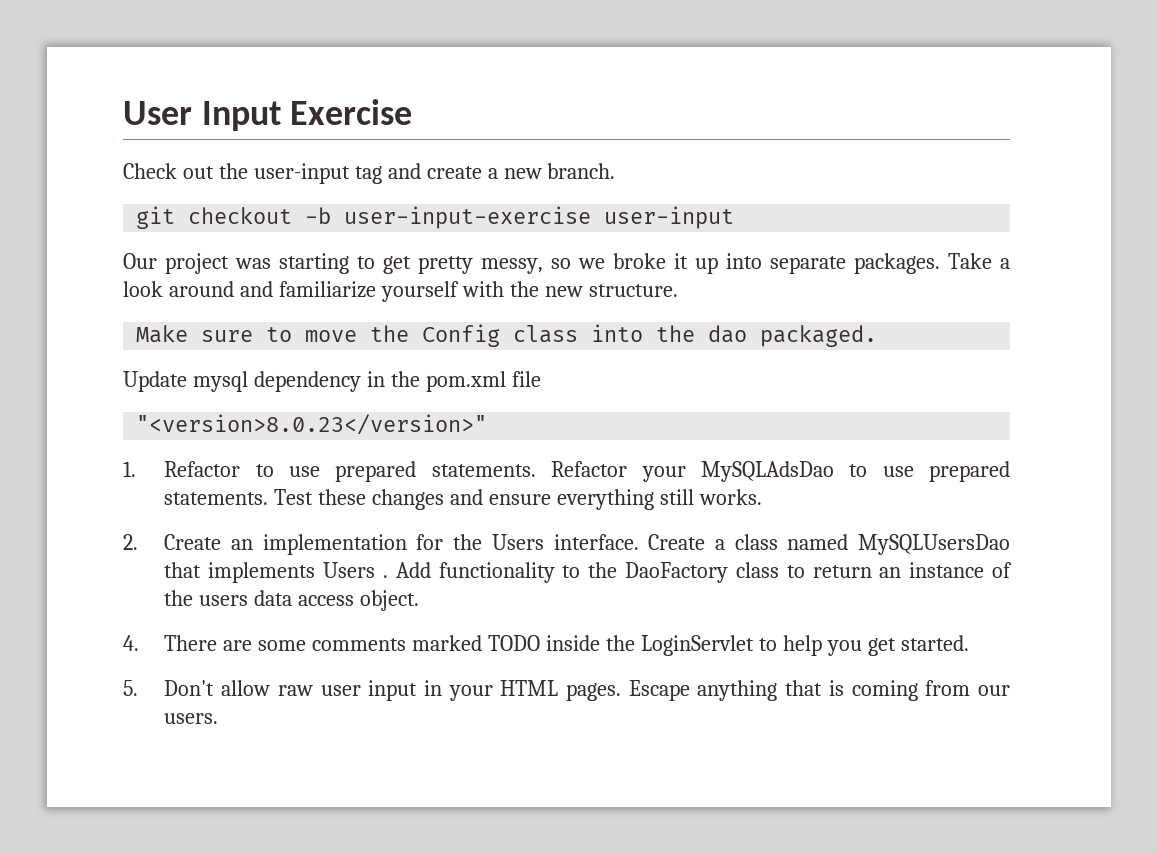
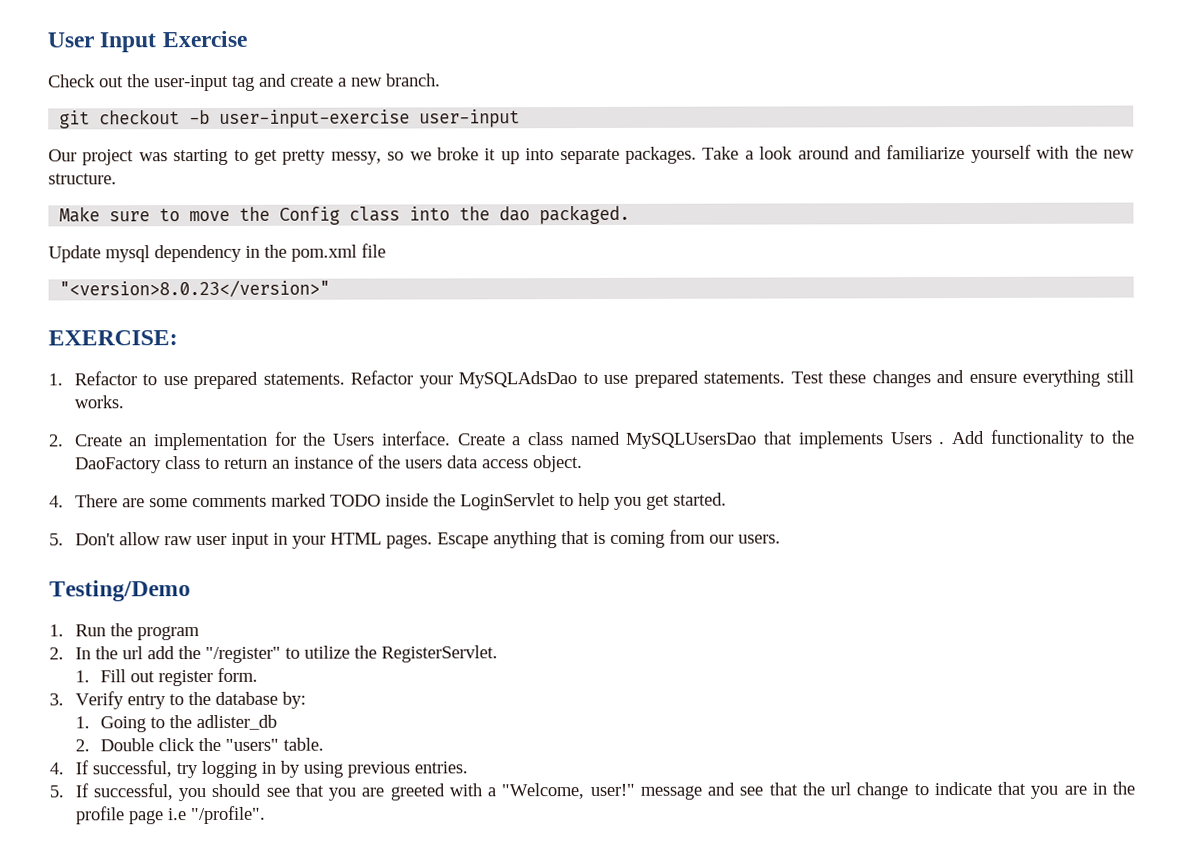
(488, 424) none -> [48,330,178,346] // EXERCISE:
(219, 718) none -> [49,580,191,602] [49,623,200,641] [49,645,498,664] [74,667,259,687] [49,691,306,710] [74,714,278,733] [74,737,325,752] [49,760,468,779] [49,781,1135,802] [74,805,266,825] // Testing/Demo // 1. Run the program // 2. In the url add the "/register" to utilize the RegisterServlet. // 1. Fill out register form. // 3. Verify entry to the database by: // 1. Going to the adlister_db // 2. Double click the "users" table. // 4. If successful, try logging in by using previous entries. // 5. If successful, you should see that you are greeted with a "Welcome, user!" message and see that the url change to indicate that you are in the profile page i.e "/profile".

